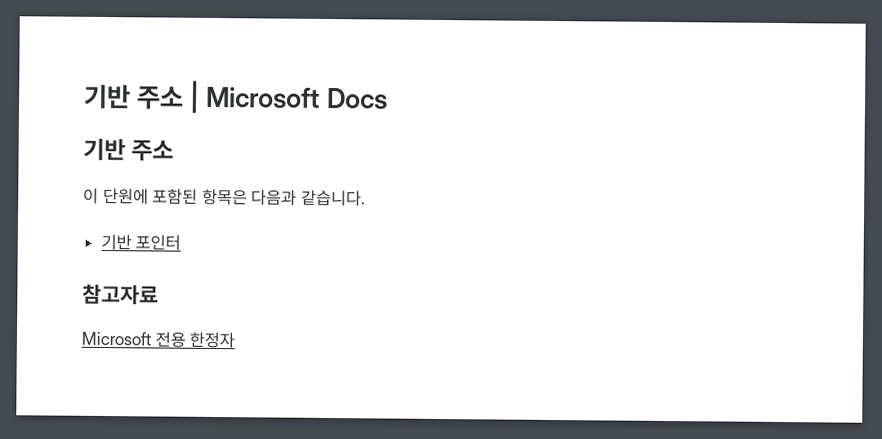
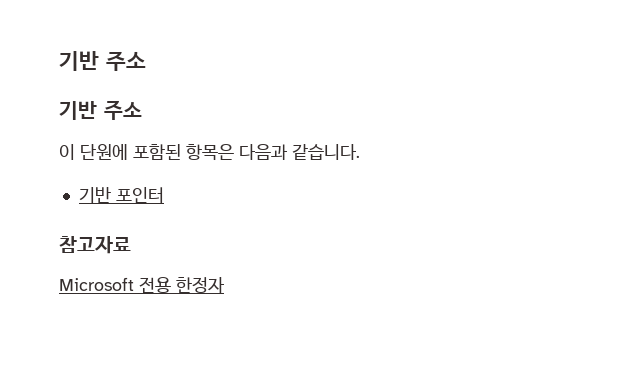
[83,80,388,113] 기반 주소 | Microsoft Docs -> [59,51,146,71] 기반 주소

